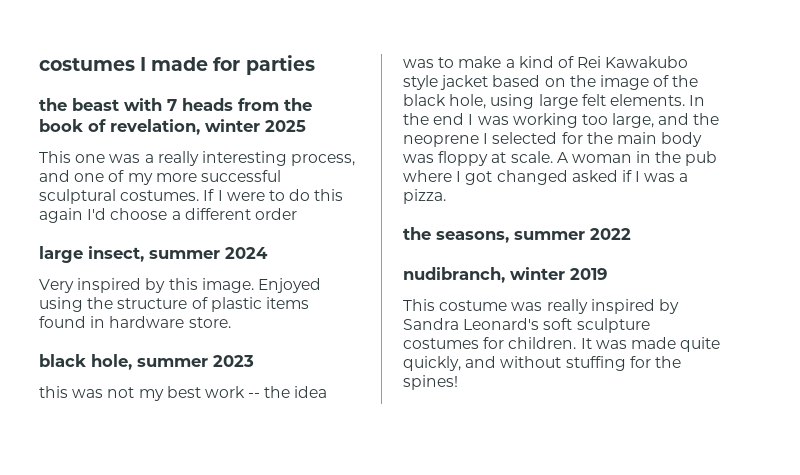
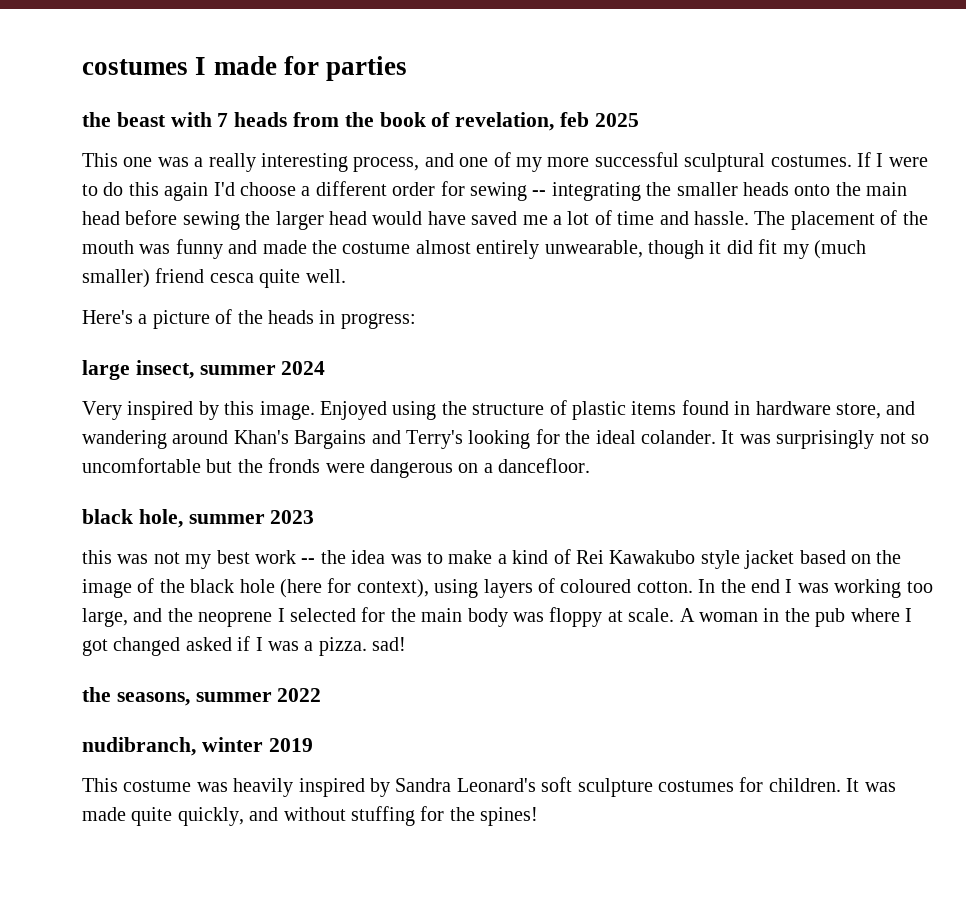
[205,119,260,132] winter -> [560,112,590,127] feb
(297, 214) none -> [440,181,908,201] [82,210,928,230] [82,239,866,259] [82,268,346,288] [82,309,416,329] for sewing -- integrating the smaller heads onto the main head before sewing the larger head would have saved me a lot of time and hassle. The placement of the mouth was funny and made the costume almost entirely unwearable, though it did fit my (much smaller) friend cesca quite well. // Here's a picture of the heads in progress:
[188,317,231,328] store. -> [835,401,916,419] [82,429,929,449] [82,458,591,478] store, and wandering around Khan's Bargains and Terry's looking for the ideal colander. It was surprisingly not so uncomfortable but the fronds were dangerous on a dancefloor.
[449,94,685,109] hole, using large felt elements. -> [239,578,693,598] hole (here for context), using layers of coloured cotton.
(446, 196) none -> [372,637,407,651] sad!
[546,299,588,314] really -> [233,778,294,797] heavily

